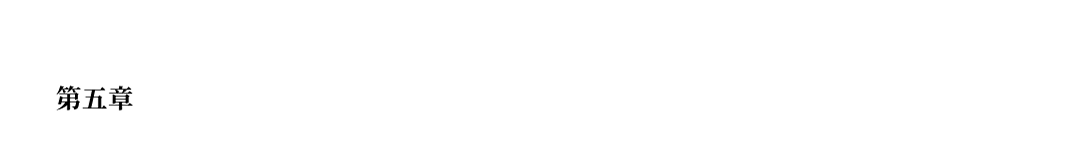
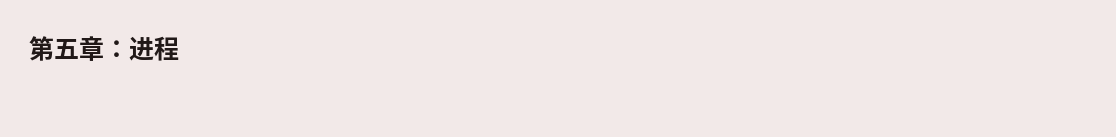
(134, 98) none -> [104,36,179,61] ：进程

